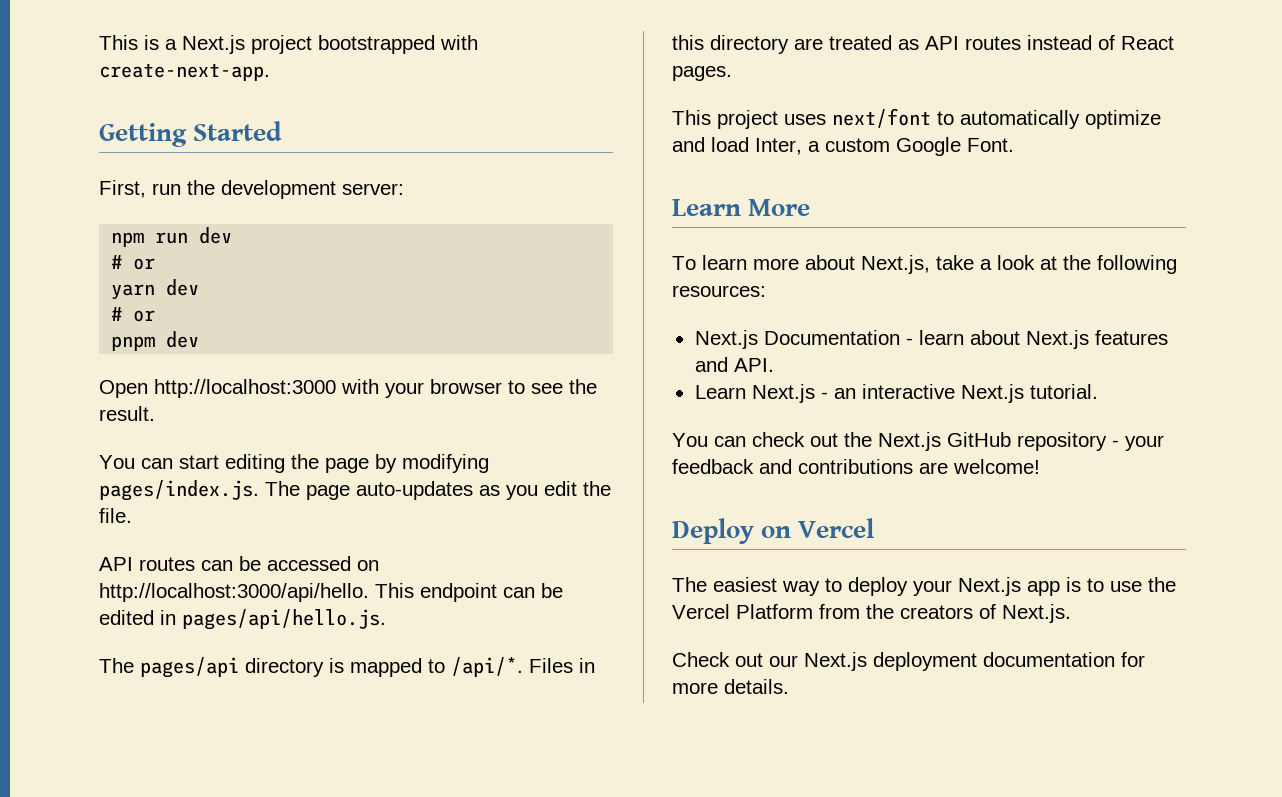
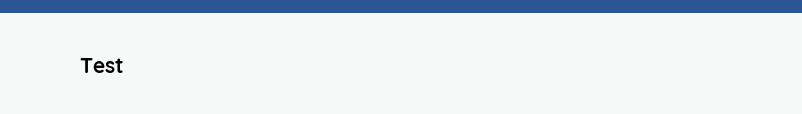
[99,35,478,54] [99,63,270,81] [99,121,283,147] [99,180,404,199] [111,227,233,247] [111,255,156,270] [111,279,200,300] [111,307,156,322] [111,331,200,351] [99,379,597,398] [99,406,155,421] [99,454,489,473] [99,480,611,501] [99,508,132,523] [99,556,379,571] [99,583,563,602] [99,609,386,630] [99,657,595,678] [672,35,1174,54] [672,66,732,81] [672,108,1161,129] [672,137,1014,156] [672,199,811,216] [672,255,1177,274] [672,285,766,297] [694,330,1168,349] [694,357,774,372] [694,384,1098,403] [672,432,1164,451] [672,459,1040,474] [672,518,875,544] [672,577,1176,596] [672,604,1071,623] [672,652,1145,671] [672,679,789,694] This is a Next.js project bootstrapped with create-next-app. // Getting Started // First, run the development server: // npm run dev // # or // yarn dev // # or // pnpm dev // Open http://localhost:3000 with your browser to see the result. // You can start editing the page by modifying pages/index.js. The page auto-updates as you edit the file. // API routes can be accessed on http://localhost:3000/api/hello. This endpoint can be edited in pages/api/hello.js. // The pages/api directory is mapped to /api/*. Files in this directory are treated as API routes instead of React pages. // This project uses next/font to automatically optimize and load Inter, a custom Google Font. // Learn More // To learn more about Next.js, take a look at the following resources: // Next.js Documentation - learn about Next.js features and API. // Learn Next.js - an interactive Next.js tutorial. // You can check out the Next.js GitHub repository - your feedback and contributions are welcome! // Deploy on Vercel // The easiest way to deploy your Next.js app is to use the Vercel Platform from the creators of Next.js. // Check out our Next.js deployment documentation for more details. -> [80,58,124,73] Test

